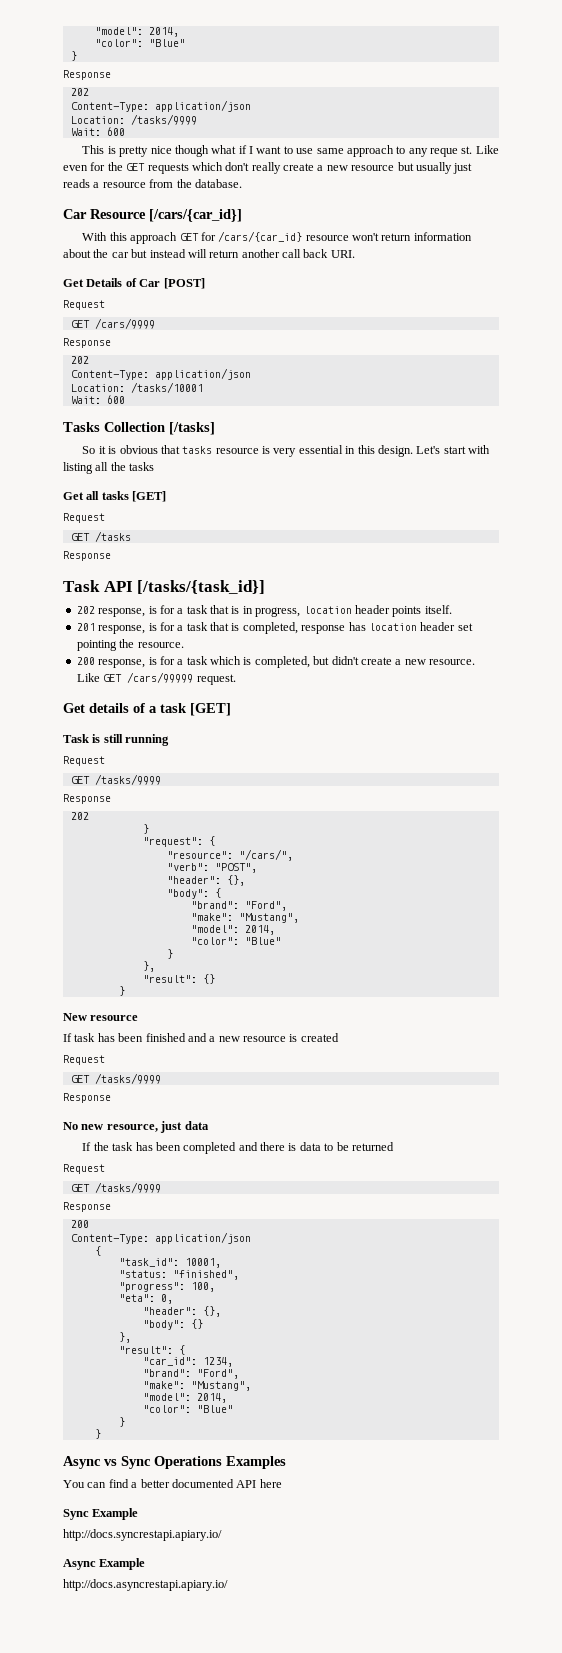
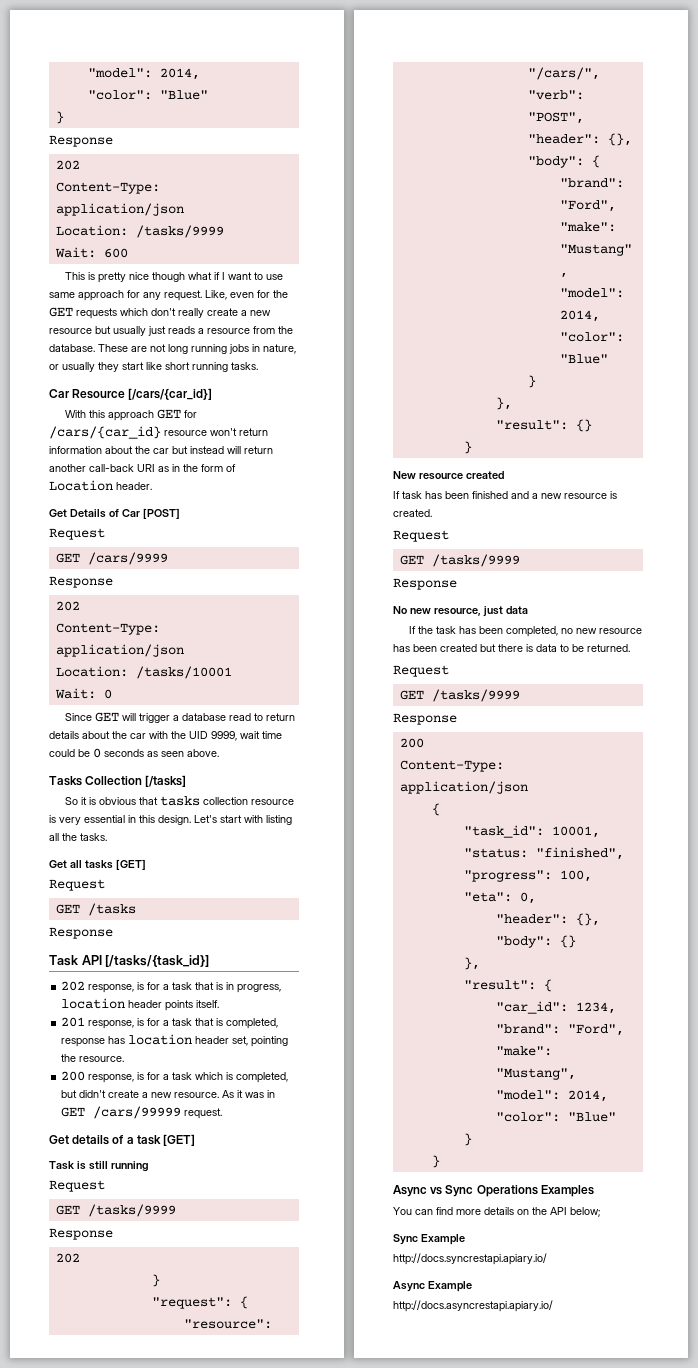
[396,145,499,157] to any reque st. Like -> [127,290,227,301] for any request. Like,
(242, 183) none -> [98,344,296,354] [49,362,258,372] These are not long running jobs in nature, or usually they start like short running tasks.
[282,249,355,258] call back URI. -> [89,464,236,472] [49,480,152,491] call-back URI as in the form of Location header.
[106,395,125,404] 600 -> [103,689,112,699] [64,712,295,723] [49,731,282,741] [49,748,219,758] 0 // Since GET will trigger a database read to return details about the car with the UID 9999, wait time could be 0 seconds as seen above.
(213, 450) none -> [202,797,248,805] collection
[129,462,155,471] tasks -> [80,833,107,841] tasks.
[457,623,473,631] set -> [232,1036,249,1046] set,
[76,673,100,682] Like -> [222,1090,276,1098] As it was in
(139, 1018) none -> [465,471,504,479] created
[300,1033,339,1042] created -> [393,509,432,517] created.
[183,1142,258,1154] completed and -> [505,626,642,637] [393,644,496,652] completed, no new resource has been created but
[351,1142,394,1151] returned -> [587,644,630,652] returned.
[131,1479,282,1488] a better documented API here -> [456,1207,600,1217] more details on the API below;

